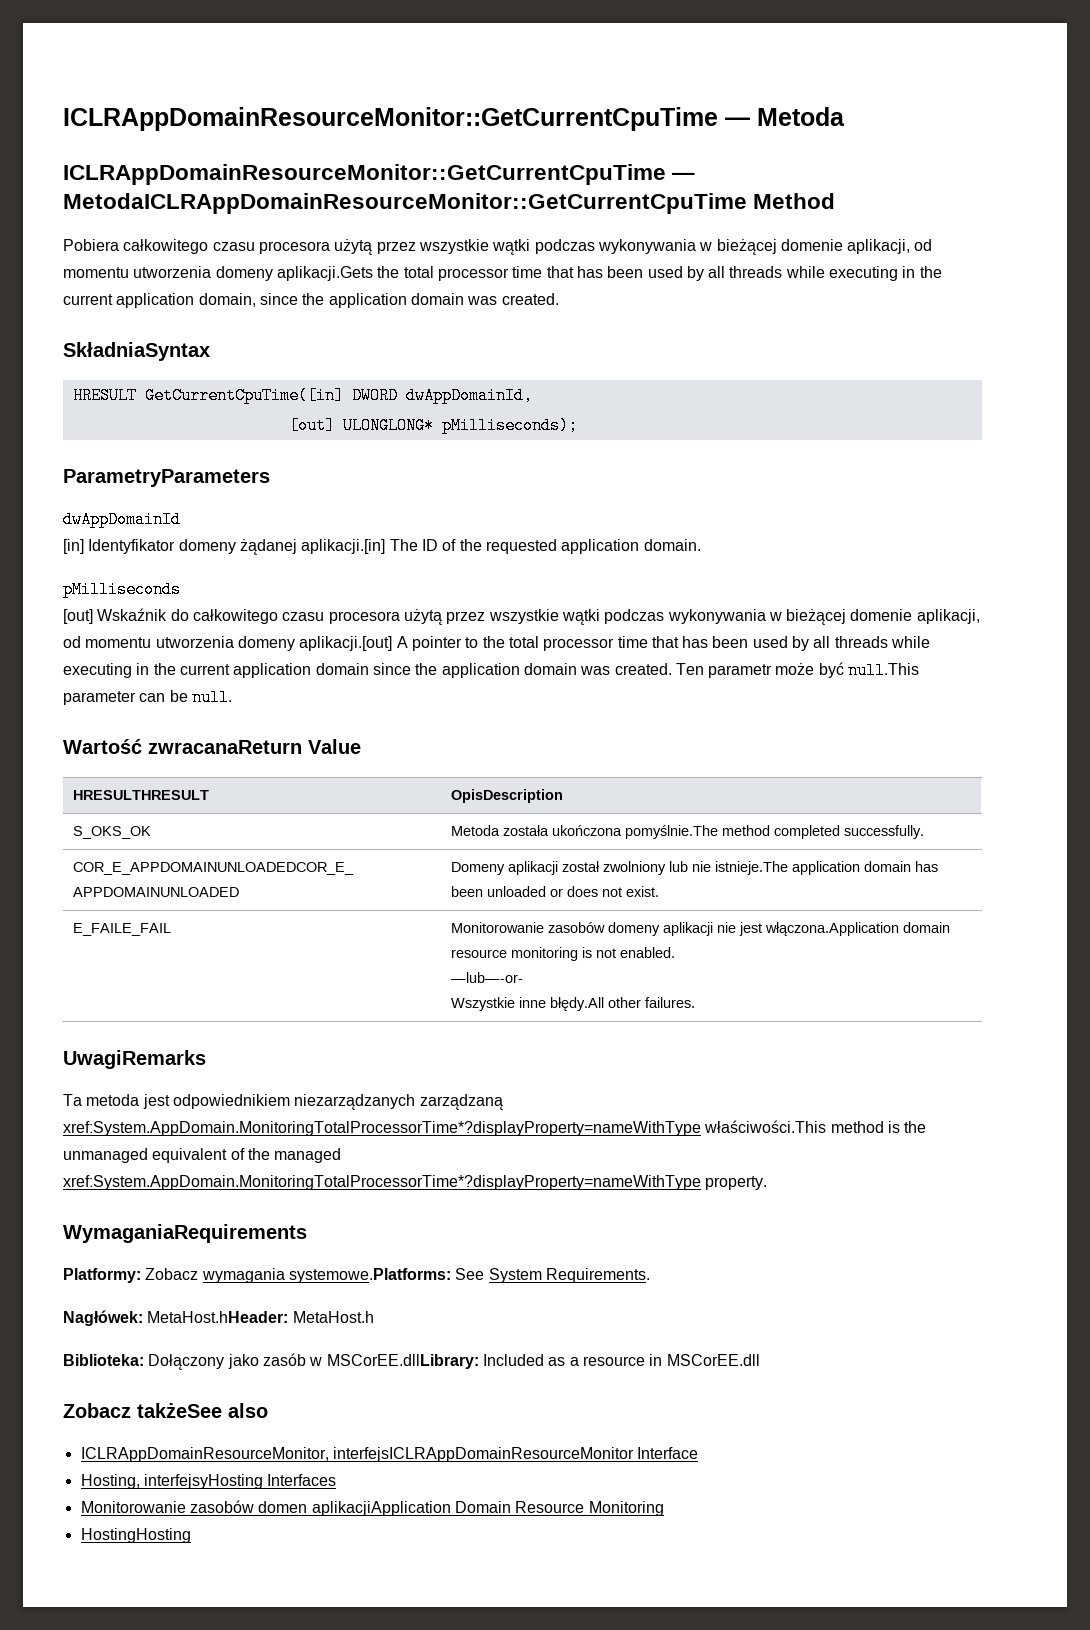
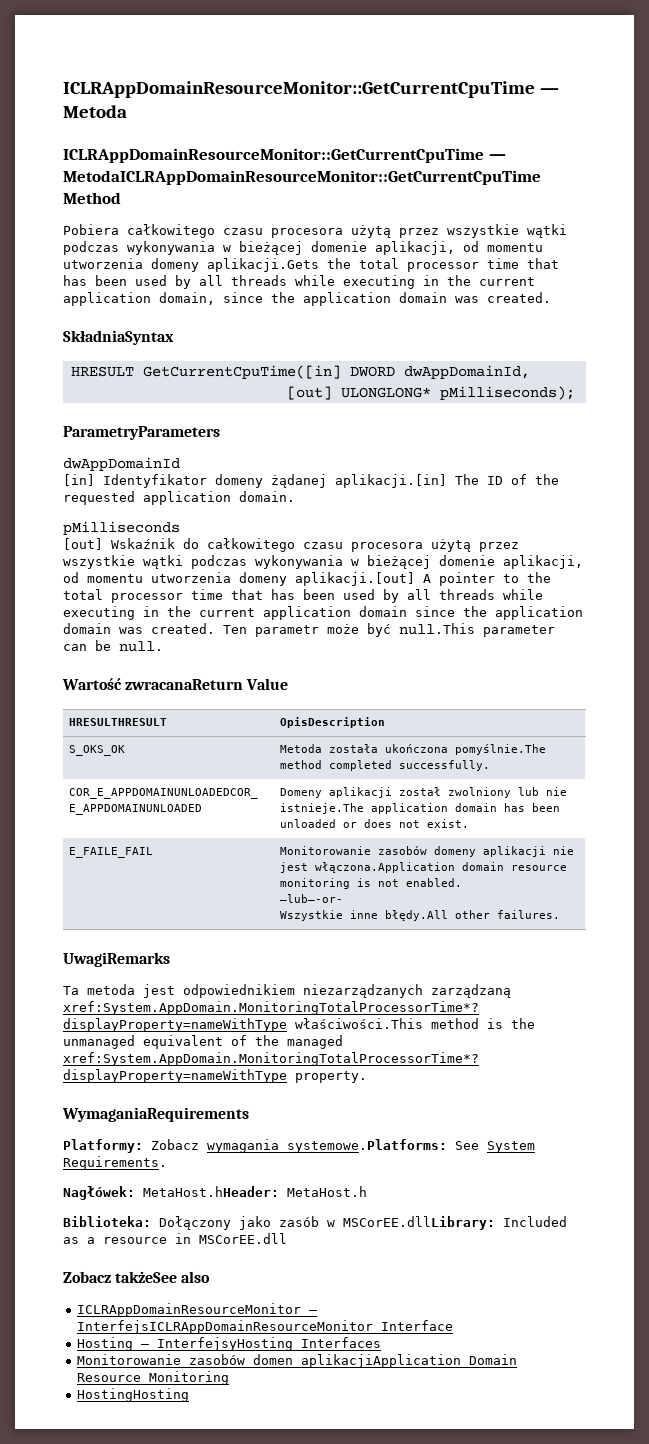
[80,1447,699,1462] [80,1474,263,1489] ICLRAppDomainResourceMonitor, interfejsICLRAppDomainResourceMonitor Interface // Hosting, interfejsyHosting -> [76,1303,317,1317] [76,1320,453,1334] [76,1337,293,1351] ICLRAppDomainResourceMonitor — InterfejsICLRAppDomainResourceMonitor Interface // Hosting — InterfejsyHosting

